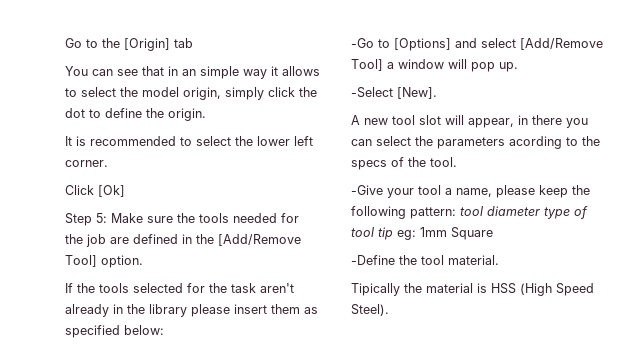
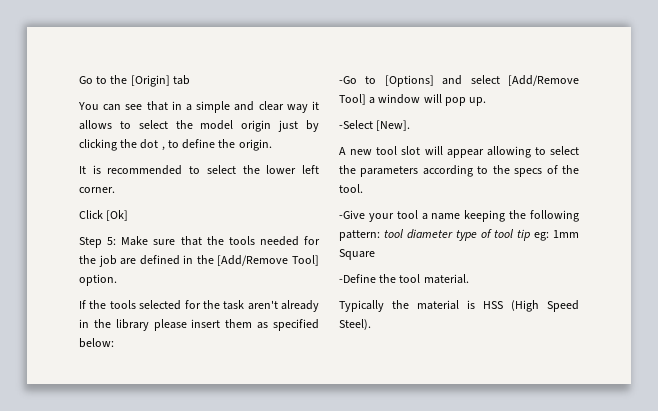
[182,66,239,79] an simple -> [186,101,284,113] a simple and clear
[183,87,295,100] origin, simply click -> [241,120,319,132] [79,139,117,151] origin just by clicking
(85, 113) none -> [161,146,165,151] ,
(173, 219) none -> [180,236,202,246] that
[468,115,588,128] [351,139,372,146] appear, in there you can -> [446,146,546,158] appear allowing to
[509,136,562,149] acording -> [422,165,473,177] according
[456,185,568,198] name, please keep -> [431,210,506,222] name keeping
[351,283,400,296] Tipically -> [339,300,384,312] Typically

